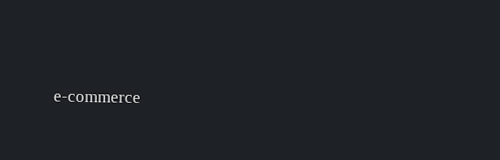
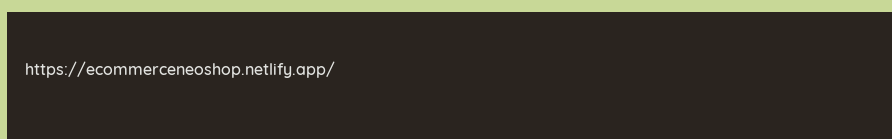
[53,93,141,104] e-commerce -> [25,61,335,78] https://ecommerceneoshop.netlify.app/

